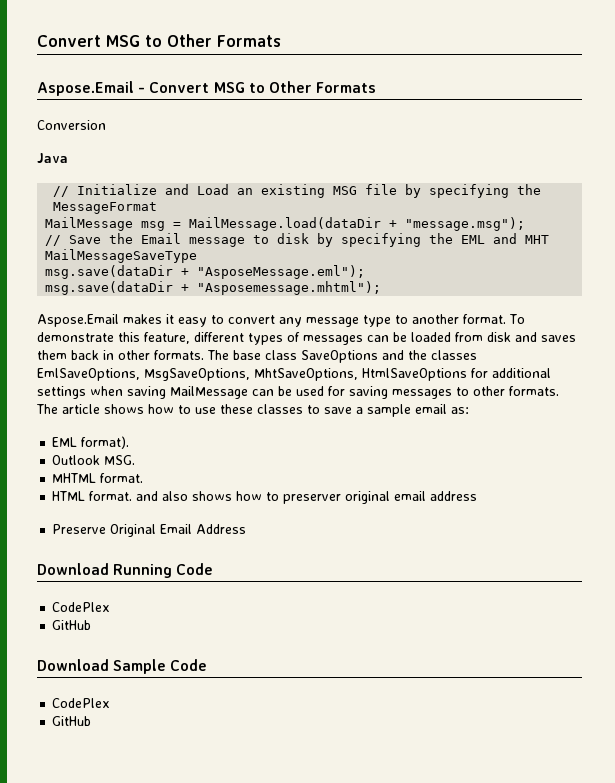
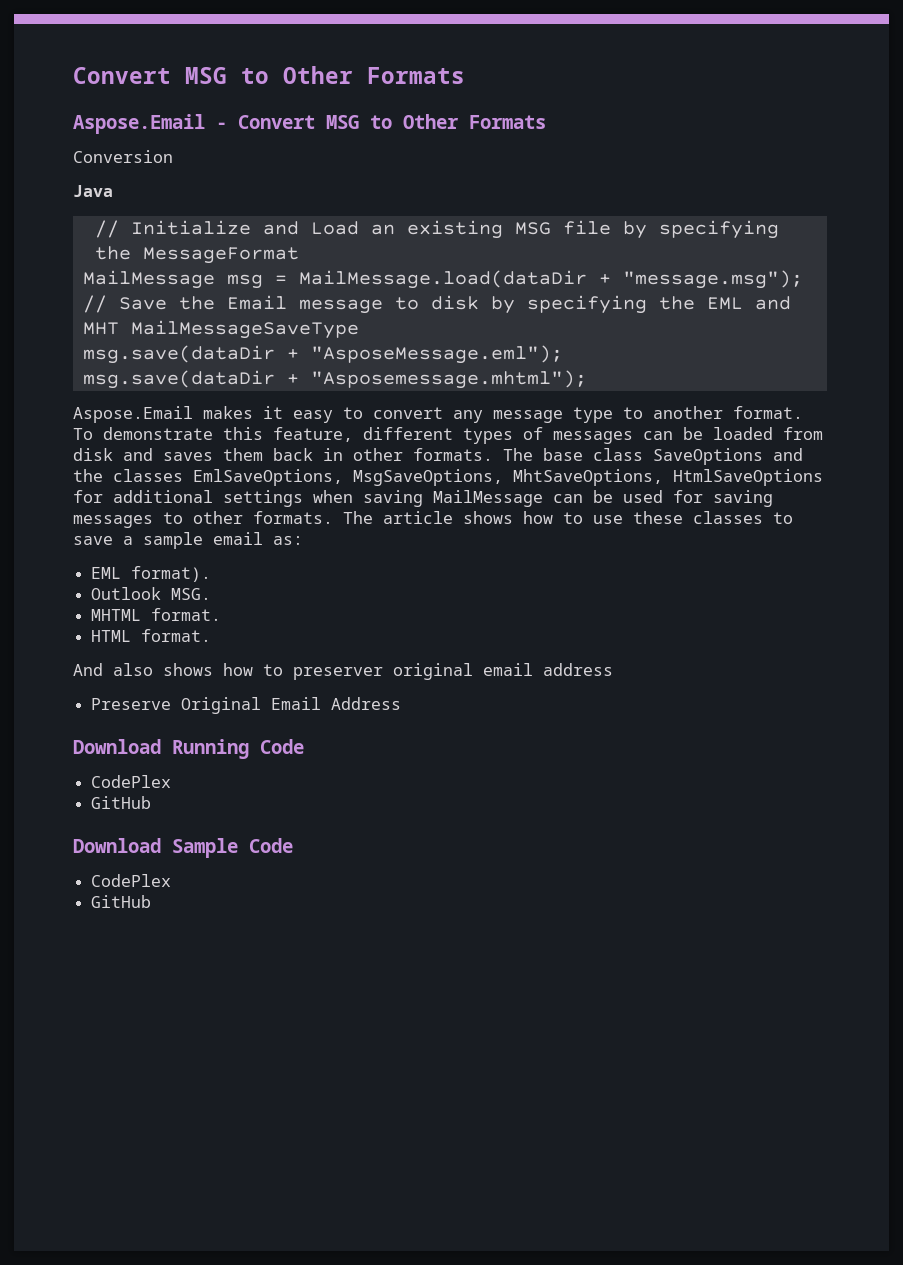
[136,491,159,501] and -> [73,663,103,676] // And

